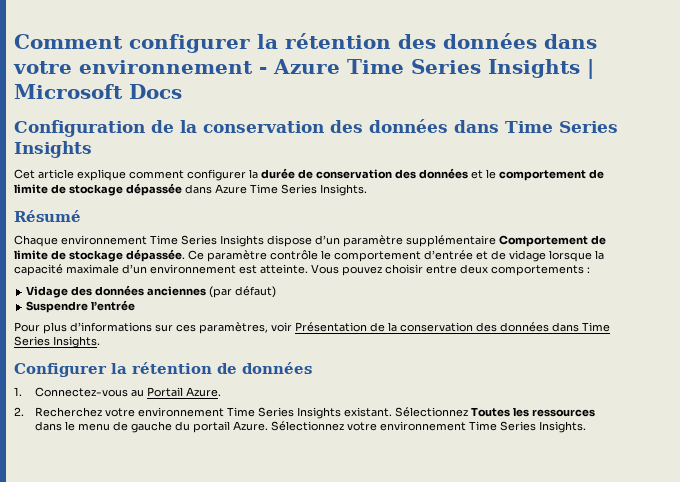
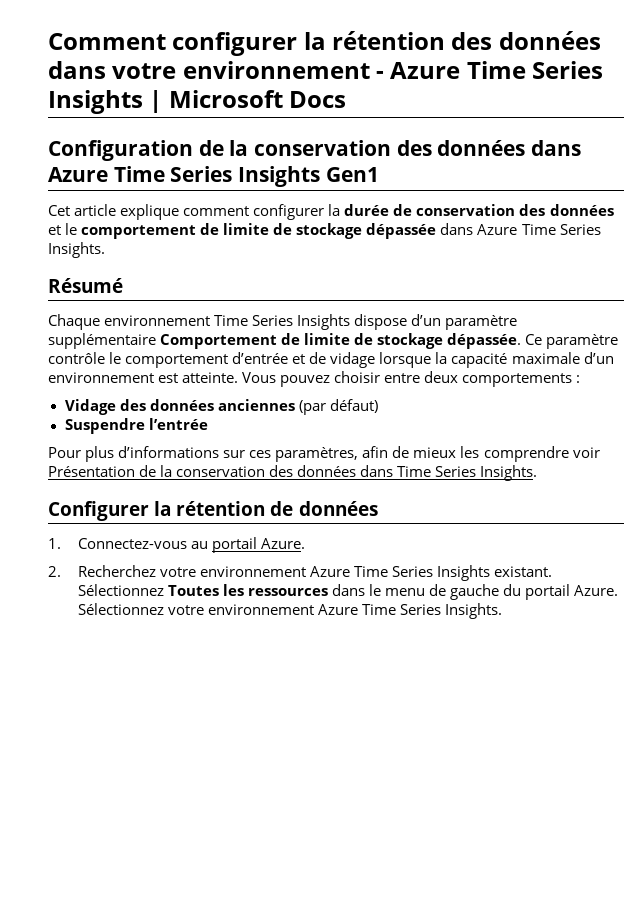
[505,121,618,133] [14,141,92,158] Time Series Insights -> [48,166,379,187] Azure Time Series Insights Gen1
(268, 328) none -> [362,446,569,462] afin de mieux les comprendre
[147,387,184,397] Portail -> [211,537,257,553] portail
(225, 412) none -> [309,566,350,577] Azure
(467, 426) none -> [317,604,358,615] Azure

